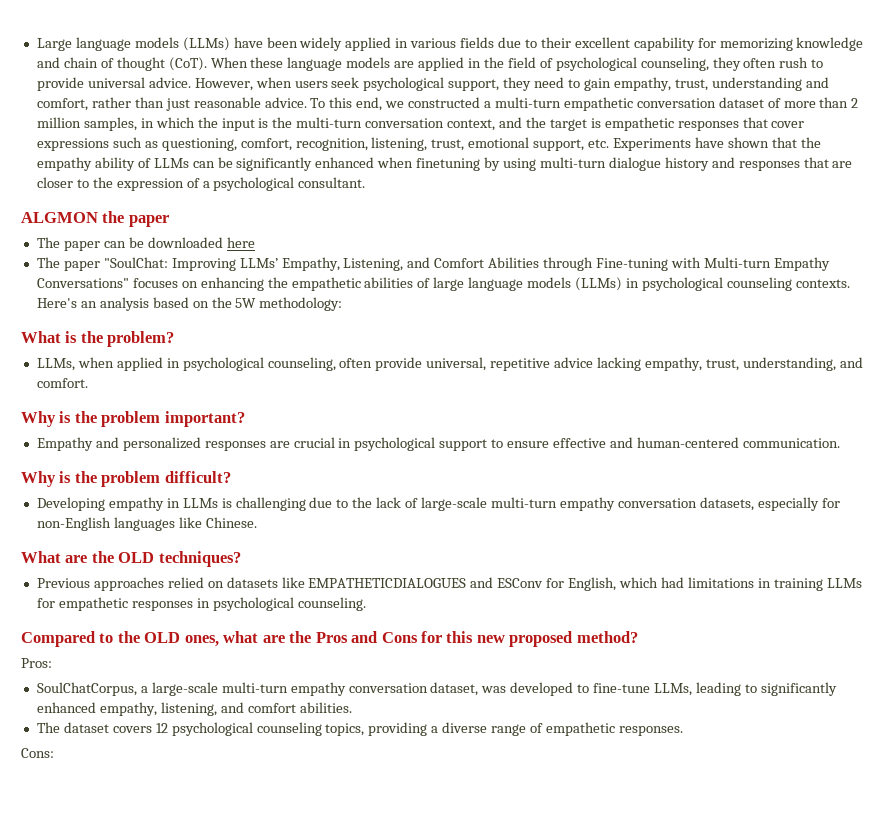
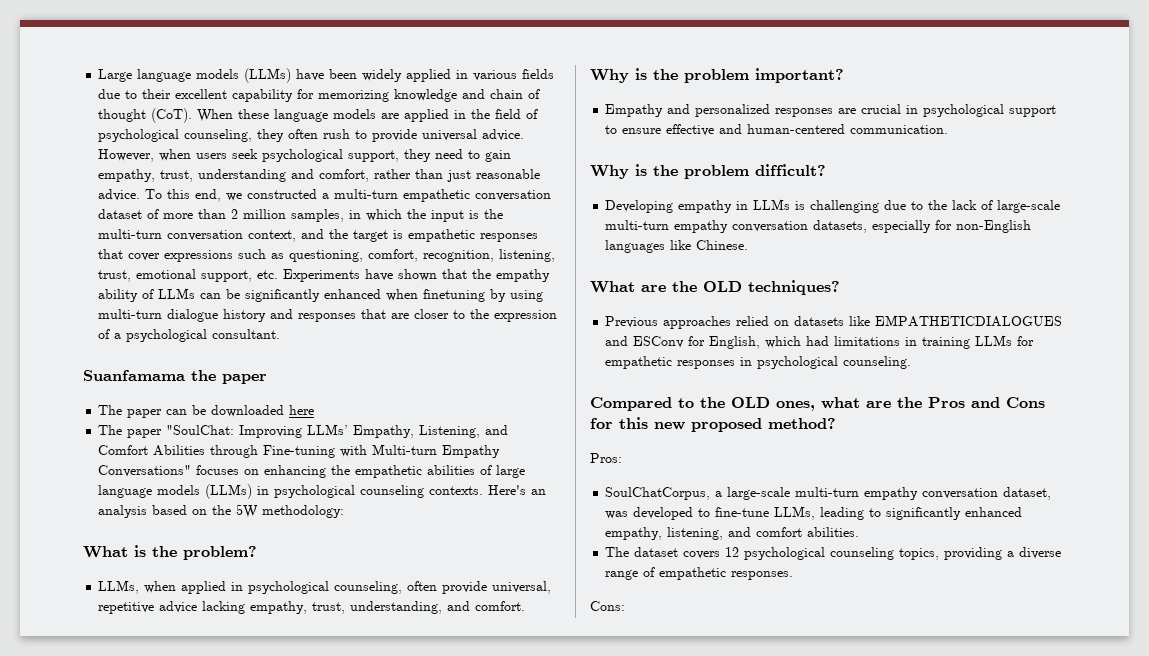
[21,212,98,223] ALGMON -> [83,370,185,381] Suanfamama

